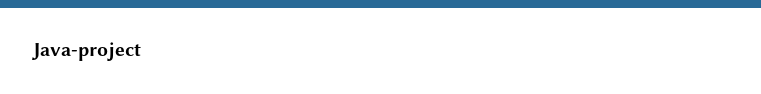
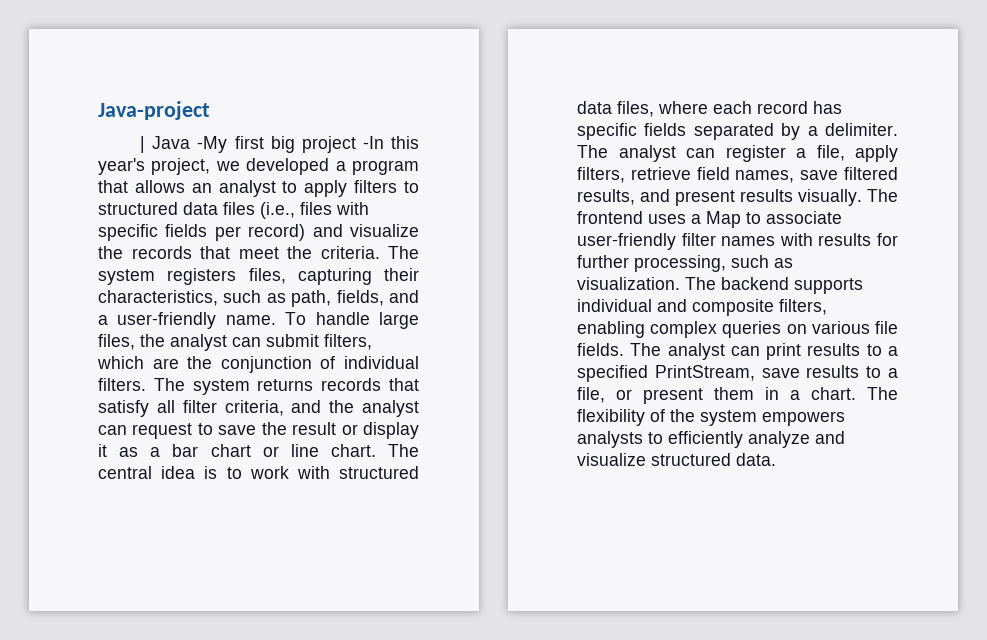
(141, 51) none -> [140,136,419,153] [98,158,419,175] [98,180,419,197] [98,202,369,219] [98,224,419,241] [98,246,419,259] [98,268,419,285] [98,290,419,307] [98,312,419,329] [98,334,372,351] [97,356,419,373] [98,378,420,395] [98,400,419,417] [98,422,419,439] [98,444,419,457] [98,466,419,479] [577,101,842,117] [577,123,898,140] [577,145,898,162] [577,167,898,183] [577,189,898,206] [577,211,842,228] [577,233,898,250] [577,255,793,272] [577,277,863,294] [577,299,827,316] [577,321,898,338] [577,343,898,360] [577,365,898,382] [577,387,898,404] [577,409,845,426] [577,431,845,448] [577,453,776,466] // | Java -My first big project -In this year's project, we developed a program that allows an analyst to apply filters to structured data files (i.e., files with specific fields per record) and visualize the records that meet the criteria. The system registers files, capturing their characteristics, such as path, fields, and a user-friendly name. To handle large files, the analyst can submit filters, which are the conjunction of individual filters. The system returns records that satisfy all filter criteria, and the analyst can request to save the result or display it as a bar chart or line chart. The central idea is to work with structured data files, where each record has specific fields separated by a delimiter. The analyst can register a file, apply filters, retrieve field names, save filtered results, and present results visually. The frontend uses a Map to associate user-friendly filter names with results for further processing, such as visualization. The backend supports individual and composite filters, enabling complex queries on various file fields. The analyst can print results to a specified PrintStream, save results to a file, or present them in a chart. The flexibility of the system empowers analysts to efficiently analyze and visualize structured data.

